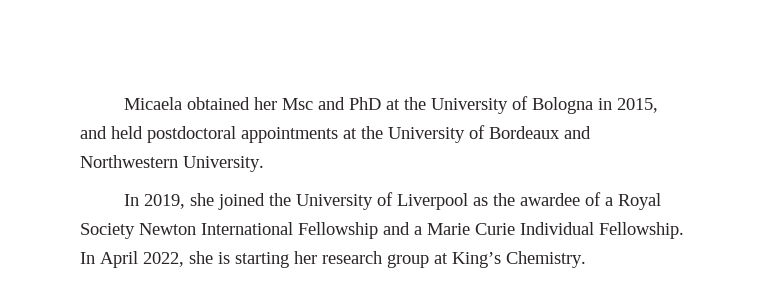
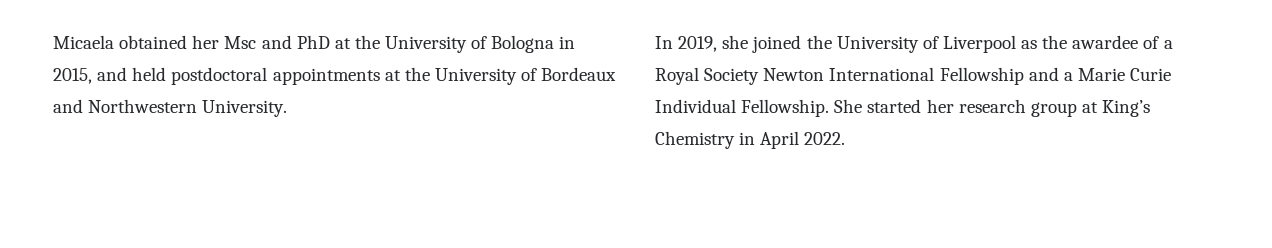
[80,251,289,268] In April 2022, she is starting -> [834,99,922,113] She started
[506,251,586,268] Chemistry. -> [655,131,846,149] Chemistry in April 2022.

